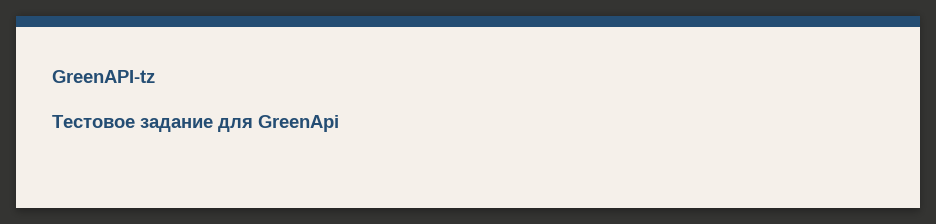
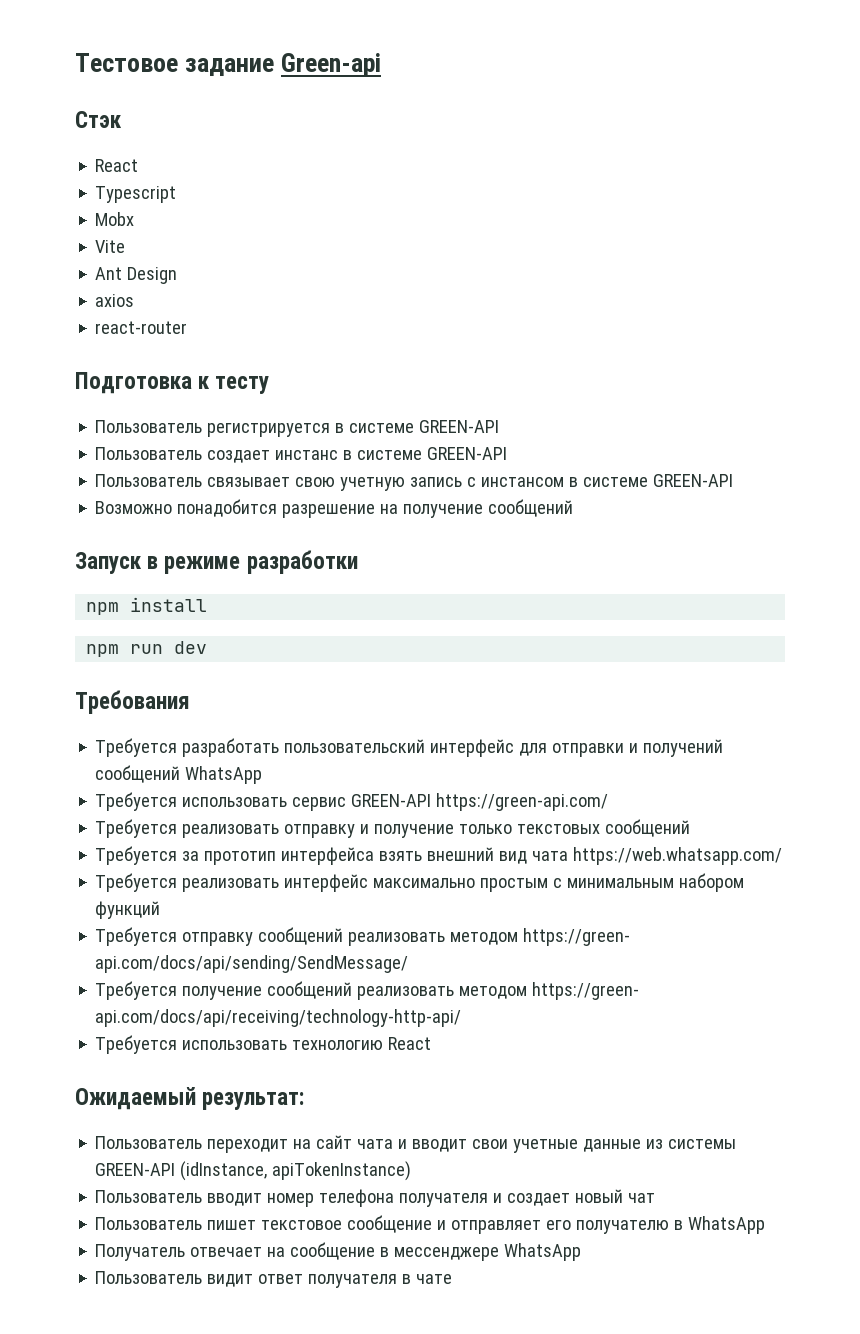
[52,70,155,83] GreenAPI-tz // -> (75, 62) none
[218,115,339,132] для GreenApi -> [281,53,382,77] [75,111,122,128] [95,159,139,172] [95,186,177,203] [95,212,135,226] [95,240,126,253] [95,267,178,284] [95,294,135,307] [95,321,188,334] [75,372,270,394] [95,420,500,437] [95,447,508,463] [95,474,734,491] [95,499,574,518] [75,550,358,574] [86,597,208,615] [86,641,208,657] [75,690,190,714] [95,738,724,757] [95,765,263,784] [95,792,609,811] [95,819,691,838] [95,846,783,865] [95,873,745,892] [95,901,161,919] [95,927,631,946] [95,955,409,973] [95,981,640,1000] [95,1009,462,1027] [95,1035,432,1054] [75,1087,305,1110] [95,1135,737,1153] [95,1161,412,1181] [95,1189,656,1207] [95,1215,766,1234] [95,1242,582,1261] [95,1271,453,1288] Green-api // Стэк // React // Typescript // Mobx // Vite // Ant Design // axios // react-router // Подготовка к тесту // Пользователь регистрируется в системе GREEN-API // Пользователь создает инстанс в системе GREEN-API // Пользователь связывает свою учетную запись с инстансом в системе GREEN-API // Возможно понадобится разрешение на получение сообщений // Запуск в режиме разработки // npm install // npm run dev // Требования // Требуется разработать пользовательский интерфейс для отправки и получений сообщений WhatsApp // Требуется использовать сервис GREEN-API https://green-api.com/ // Требуется реализовать отправку и получение только текстовых сообщений // Требуется за прототип интерфейса взять внешний вид чата https://web.whatsapp.com/ // Требуется реализовать интерфейс максимально простым с минимальным набором функций // Требуется отправку сообщений реализовать методом https://green- api.com/docs/api/sending/SendMessage/ // Требуется получение сообщений реализовать методом https://green- api.com/docs/api/receiving/technology-http-api/ // Требуется использовать технологию React // Ожидаемый результат: // Пользователь переходит на сайт чата и вводит свои учетные данные из системы GREEN-API (idInstance, apiTokenInstance) // Пользователь вводит номер телефона получателя и создает новый чат // Пользователь пишет текстовое сообщение и отправляет его получателю в WhatsApp // Получатель отвечает на сообщение в мессенджере WhatsApp // Пользователь видит ответ получателя в чате

